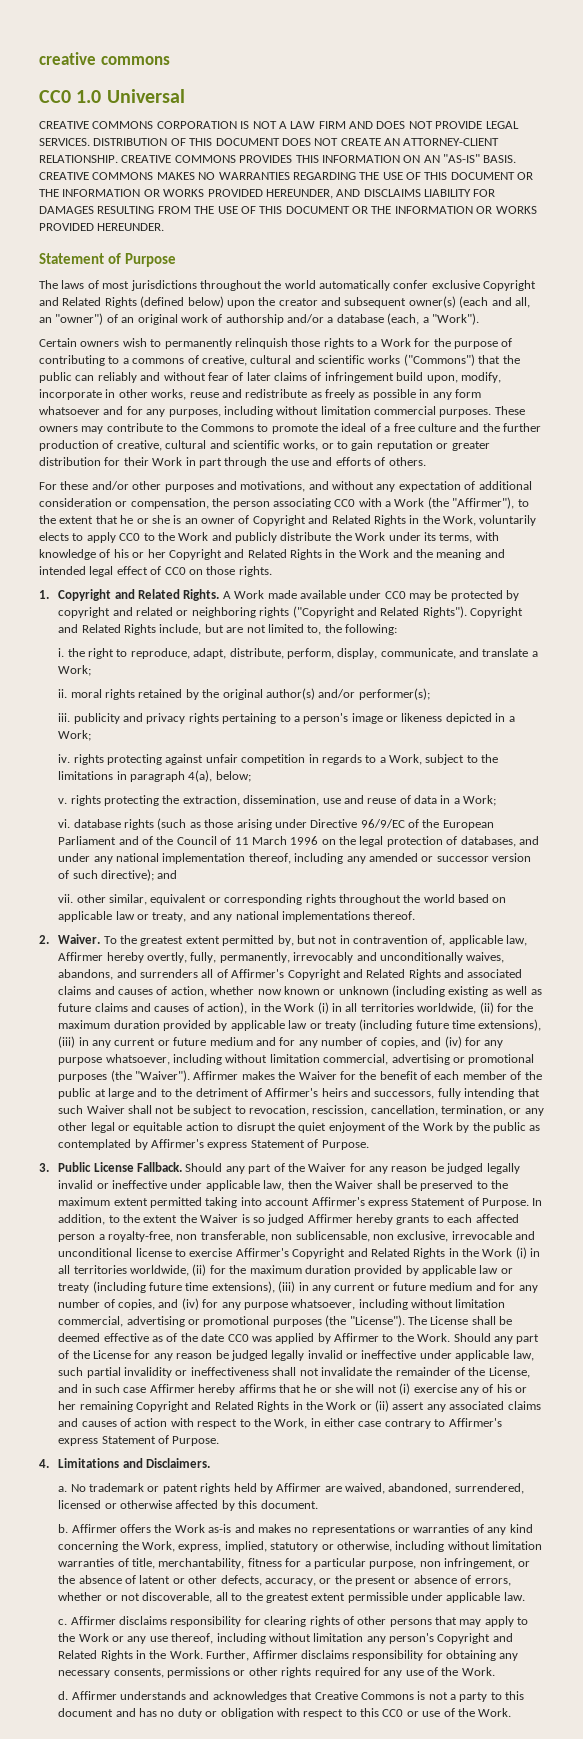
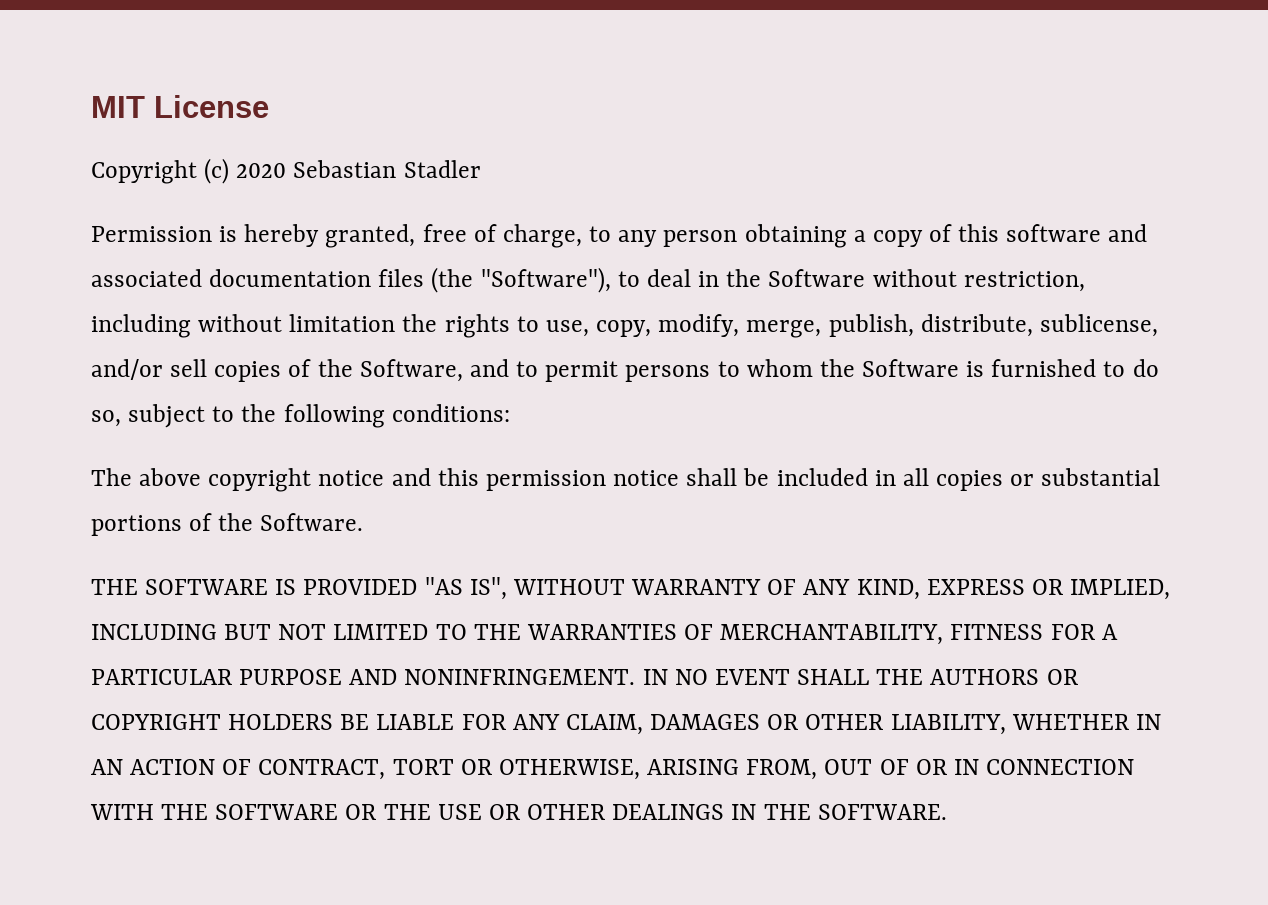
[39,52,170,65] [39,89,185,103] [39,121,519,129] [39,138,500,146] [39,154,517,163] [39,172,534,180] [39,189,496,199] [39,206,537,214] [39,223,165,231] [39,253,176,267] [39,280,537,291] [39,296,530,308] [39,313,479,325] [39,338,513,349] [39,354,520,366] [39,372,501,383] [39,389,481,400] [39,406,525,417] [39,423,541,434] [39,440,490,451] [39,457,426,468] [39,481,532,492] [39,497,529,509] [39,515,537,526] [39,532,499,543] [39,549,505,560] [39,566,272,577] [39,589,520,601] [58,606,524,618] [58,624,398,635] [58,648,538,659] [58,665,92,676] [58,688,430,700] [58,713,515,724] [58,730,92,741] [58,754,499,765] [58,770,251,782] [58,795,497,806] [58,818,494,830] [58,836,539,847] [58,853,532,864] [58,869,178,881] [58,894,507,905] [58,911,416,922] [39,934,528,946] [58,952,505,963] [58,969,523,980] [58,985,542,997] [58,1002,534,1014] [58,1019,542,1031] [58,1036,504,1048] [58,1054,535,1065] [58,1070,542,1082] [58,1088,540,1099] [58,1105,544,1116] [58,1122,541,1133] [58,1139,369,1150] [39,1162,520,1174] [58,1180,509,1191] [58,1197,543,1208] [58,1214,519,1225] [58,1231,536,1242] [58,1247,541,1259] [58,1264,513,1276] [58,1281,538,1293] [58,1298,506,1310] [58,1315,513,1327] [58,1333,540,1344] [58,1350,534,1361] [58,1367,530,1378] [58,1383,528,1395] [58,1400,541,1412] [58,1418,502,1429] [58,1435,220,1446] [39,1458,211,1468] [58,1483,524,1494] [58,1500,318,1511] [58,1524,533,1535] [58,1541,543,1552] [58,1558,531,1569] [58,1575,511,1586] [58,1592,525,1603] [58,1616,529,1627] [58,1633,513,1644] [58,1650,519,1661] [58,1667,495,1678] [58,1691,525,1702] [58,1708,512,1719] creative commons // CC0 1.0 Universal // CREATIVE COMMONS CORPORATION IS NOT A LAW FIRM AND DOES NOT PROVIDE LEGAL SERVICES. DISTRIBUTION OF THIS DOCUMENT DOES NOT CREATE AN ATTORNEY-CLIENT RELATIONSHIP. CREATIVE COMMONS PROVIDES THIS INFORMATION ON AN "AS-IS" BASIS. CREATIVE COMMONS MAKES NO WARRANTIES REGARDING THE USE OF THIS DOCUMENT OR THE INFORMATION OR WORKS PROVIDED HEREUNDER, AND DISCLAIMS LIABILITY FOR DAMAGES RESULTING FROM THE USE OF THIS DOCUMENT OR THE INFORMATION OR WORKS PROVIDED HEREUNDER. // Statement of Purpose // The laws of most jurisdictions throughout the world automatically confer exclusive Copyright and Related Rights (defined below) upon the creator and subsequent owner(s) (each and all, an "owner") of an original work of authorship and/or a database (each, a "Work"). // Certain owners wish to permanently relinquish those rights to a Work for the purpose of contributing to a commons of creative, cultural and scientific works ("Commons") that the public can reliably and without fear of later claims of infringement build upon, modify, incorporate in other works, reuse and redistribute as freely as possible in any form whatsoever and for any purposes, including without limitation commercial purposes. These owners may contribute to the Commons to promote the ideal of a free culture and the further production of creative, cultural and scientific works, or to gain reputation or greater distribution for their Work in part through the use and efforts of others. // For these and/or other purposes and motivations, and without any expectation of additional consideration or compensation, the person associating CC0 with a Work (the "Affirmer"), to the extent that he or she is an owner of Copyright and Related Rights in the Work, voluntarily elects to apply CC0 to the Work and publicly distribute the Work under its terms, with knowledge of his or her Copyright and Related Rights in the Work and the meaning and intended legal effect of CC0 on those rights. // 1. Copyright and Related Rights. A Work made available under CC0 may be protected by copyright and related or neighboring rights ("Copyright and Related Rights"). Copyright and Related Rights include, but are not limited to, the following: // i. the right to reproduce, adapt, distribute, perform, display, communicate, and translate a Work; // ii. moral rights retained by the original author(s) and/or performer(s); // iii. publicity and privacy rights pertaining to a person's image or likeness depicted in a Work; // iv. rights protecting against unfair competition in regards to a Work, subject to the limitations in paragraph 4(a), below; // v. rights protecting the extraction, dissemination, use and reuse of data in a Work; // vi. database rights (such as those arising under Directive 96/9/EC of the European Parliament and of the Council of 11 March 1996 on the legal protection of databases, and under any national implementation thereof, including any amended or successor version of such directive); and // vii. other similar, equivalent or corresponding rights throughout the world based on applicable law or treaty, and any national implementations thereof. // 2. Waiver. To the greatest extent permitted by, but not in contravention of, applicable law, Affirmer hereby overtly, fully, permanently, irrevocably and unconditionally waives, abandons, and surrenders all of Affirmer's Copyright and Related Rights and associated claims and causes of action, whether now known or unknown (including existing as well as future claims and causes of action), in the Work (i) in all territories worldwide, (ii) for the maximum duration provided by applicable law or treaty (including future time extensions), (iii) in any current or future medium and for any number of copies, and (iv) for any purpose whatsoever, including without limitation commercial, advertising or promotional purposes (the "Waiver"). Affirmer makes the Waiver for the benefit of each member of the public at large and to the detriment of Affirmer's heirs and successors, fully intending that such Waiver shall not be subject to revocation, rescission, cancellation, termination, or any other legal or equitable action to disrupt the quiet enjoyment of the Work by the public as contemplated by Affirmer's express Statement of Purpose. // 3. Public License Fallback. Should any part of the Waiver for any reason be judged legally invalid or ineffective under applicable law, then the Waiver shall be preserved to the maximum extent permitted taking into account Affirmer's express Statement of Purpose. In addition, to the extent the Waiver is so judged Affirmer hereby grants to each affected person a royalty-free, non transferable, non sublicensable, non exclusive, irrevocable and unconditional license to exercise Affirmer's Copyright and Related Rights in the Work (i) in all territories worldwide, (ii) for the maximum duration provided by applicable law or treaty (including future time extensions), (iii) in any current or future medium and for any number of copies, and (iv) for any purpose whatsoever, including without limitation commercial, advertising or promotional purposes (the "License"). The License shall be deemed effective as of the date CC0 was applied by Affirmer to the Work. Should any part of the License for any reason be judged legally invalid or ineffective under applicable law, such partial invalidity or ineffectiveness shall not invalidate the remainder of the License, and in such case Affirmer hereby affirms that he or she will not (i) exercise any of his or her remaining Copyright and Related Rights in the Work or (ii) assert any associated claims and causes of action with respect to the Work, in either case contrary to Affirmer's express Statement of Purpose. // 4. Limitations and Disclaimers. // a. No trademark or patent rights held by Affirmer are waived, abandoned, surrendered, licensed or otherwise affected by this document. // b. Affirmer offers the Work as-is and makes no representations or warranties of any kind concerning the Work, express, implied, statutory or otherwise, including without limitation warranties of title, merchantability, fitness for a particular purpose, non infringement, or the absence of latent or other defects, accuracy, or the present or absence of errors, whether or not discoverable, all to the greatest extent permissible under applicable law. // c. Affirmer disclaims responsibility for clearing rights of other persons that may apply to the Work or any use thereof, including without limitation any person's Copyright and Related Rights in the Work. Further, Affirmer disclaims responsibility for obtaining any necessary consents, permissions or other rights required for any use of the Work. // d. Affirmer understands and acknowledges that Creative Commons is not a party to this document and has no duty or obligation with respect to this CC0 or use of the Work. -> [91,95,269,118] [91,158,481,184] [91,224,1148,248] [91,267,1085,293] [91,314,1158,338] [91,359,1159,382] [91,404,510,428] [91,468,1161,492] [91,513,364,536] [91,577,1171,600] [91,624,1118,645] [91,669,1078,685] [91,714,1161,735] [91,759,1135,780] [90,804,947,820] MIT License // Copyright (c) 2020 Sebastian Stadler // Permission is hereby granted, free of charge, to any person obtaining a copy of this software and associated documentation files (the "Software"), to deal in the Software without restriction, including without limitation the rights to use, copy, modify, merge, publish, distribute, sublicense, and/or sell copies of the Software, and to permit persons to whom the Software is furnished to do so, subject to the following conditions: // The above copyright notice and this permission notice shall be included in all copies or substantial portions of the Software. // THE SOFTWARE IS PROVIDED "AS IS", WITHOUT WARRANTY OF ANY KIND, EXPRESS OR IMPLIED, INCLUDING BUT NOT LIMITED TO THE WARRANTIES OF MERCHANTABILITY, FITNESS FOR A PARTICULAR PURPOSE AND NONINFRINGEMENT. IN NO EVENT SHALL THE AUTHORS OR COPYRIGHT HOLDERS BE LIABLE FOR ANY CLAIM, DAMAGES OR OTHER LIABILITY, WHETHER IN AN ACTION OF CONTRACT, TORT OR OTHERWISE, ARISING FROM, OUT OF OR IN CONNECTION WITH THE SOFTWARE OR THE USE OR OTHER DEALINGS IN THE SOFTWARE.

